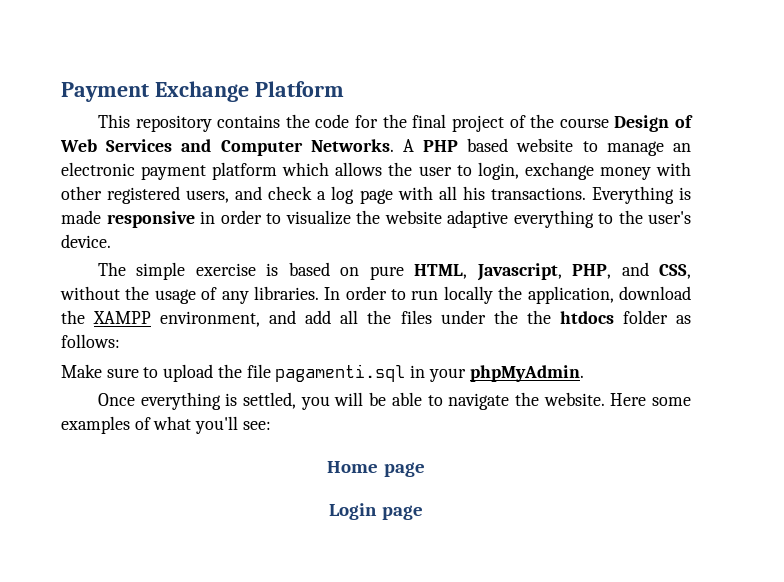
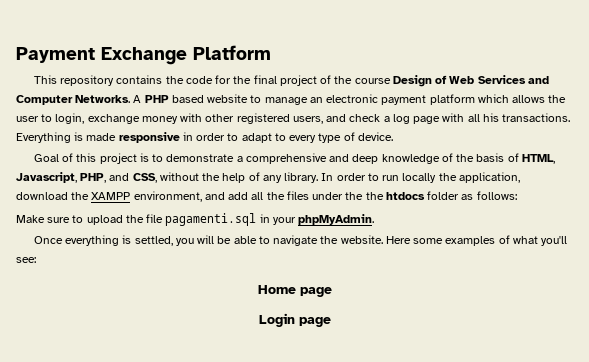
[285,210,691,228] [61,234,111,248] [97,262,404,280] visualize the website adaptive everything to the user's device. // The simple exercise is based on pure -> [241,132,393,143] [34,153,519,164] adapt to every type of device. // Goal of this project is to demonstrate a comprehensive and deep knowledge of the basis of
[154,289,196,304] usage -> [222,173,246,183] help
[253,286,319,300] libraries. -> [284,172,319,183] library.

